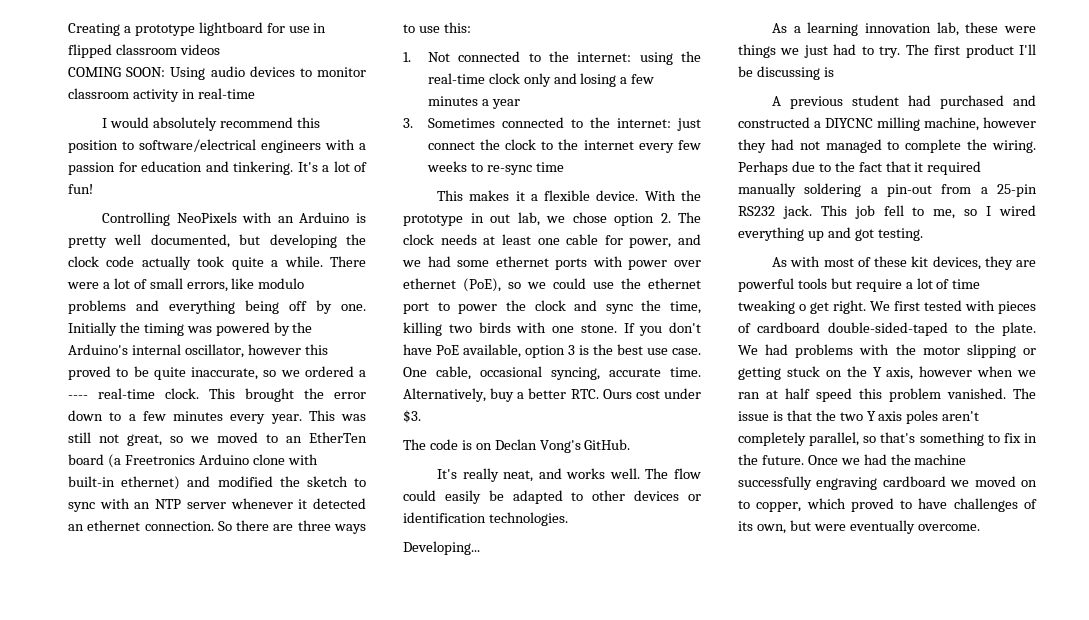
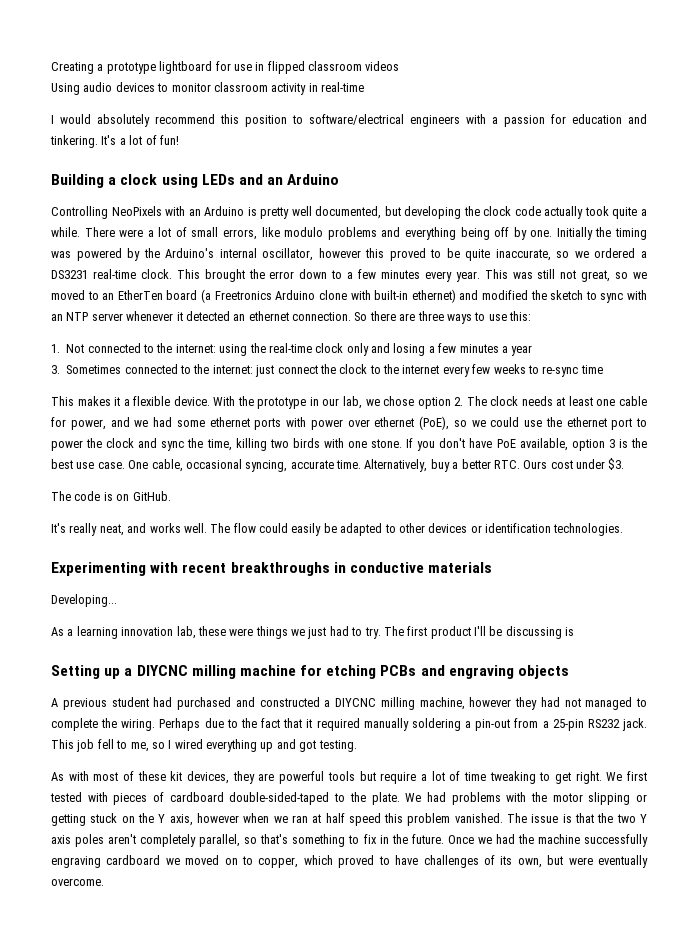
[68,67,166,77] COMING SOON: -> (400, 66) none
(93, 189) none -> [51,174,340,188] // Building a clock using LEDs and an Arduino
[68,395,88,399] ---- -> [51,270,88,279] DS3231
[490,214,510,223] out -> [322,398,340,406] our
[494,439,581,453] Declan Vong's -> (130, 497) none
(568, 519) none -> [51,562,493,576] // Experimenting with recent breakthroughs in conductive materials
(834, 72) none -> [51,665,570,679] // Setting up a DIYCNC milling machine for etching PCBs and engraving objects
[799,304,806,311] o -> [539,772,551,781] to

